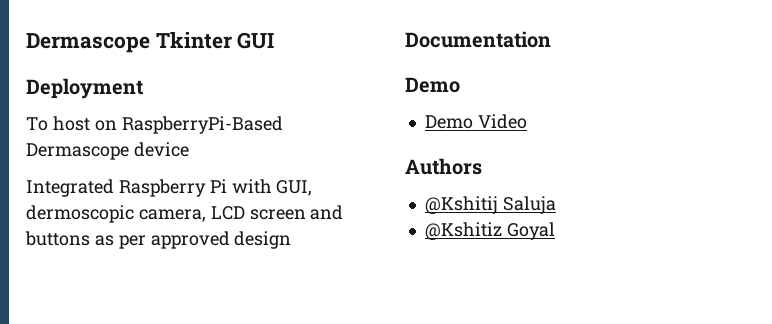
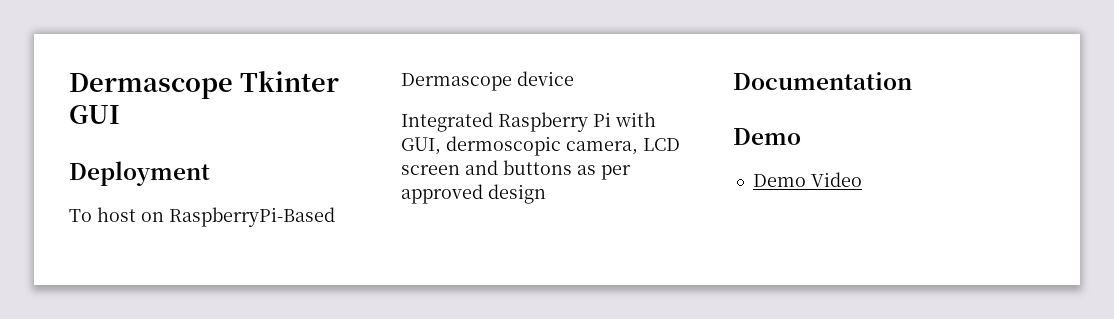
[405,158,482,175] [424,196,556,214] [424,222,555,240] // Authors // @Kshitij Saluja // @Kshitiz Goyal -> (862, 179) none

